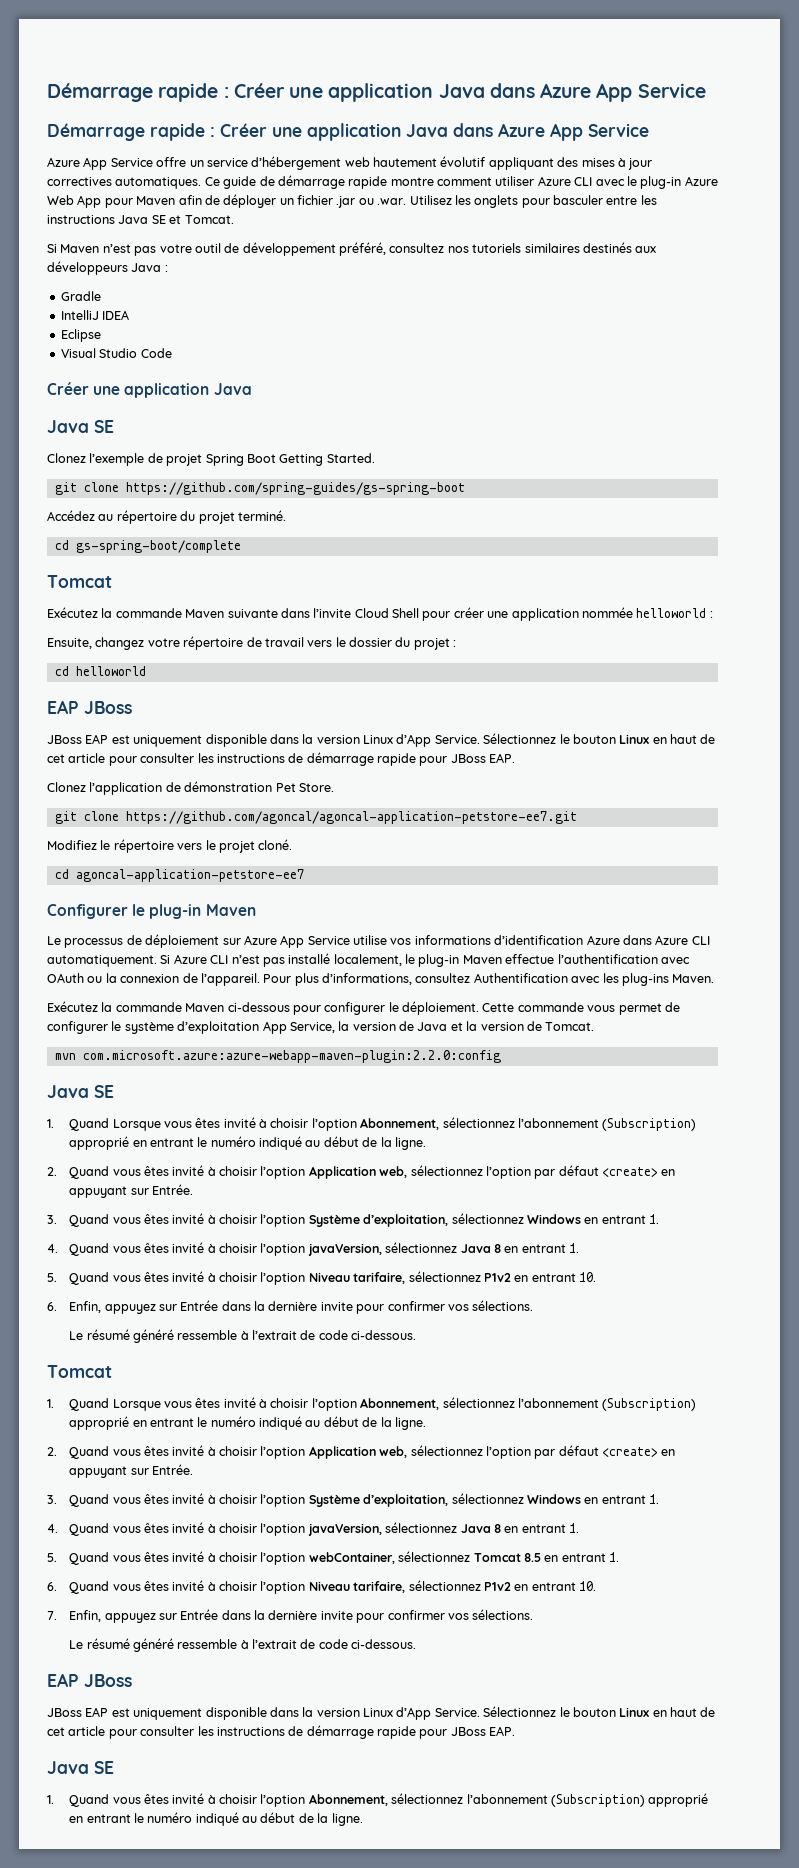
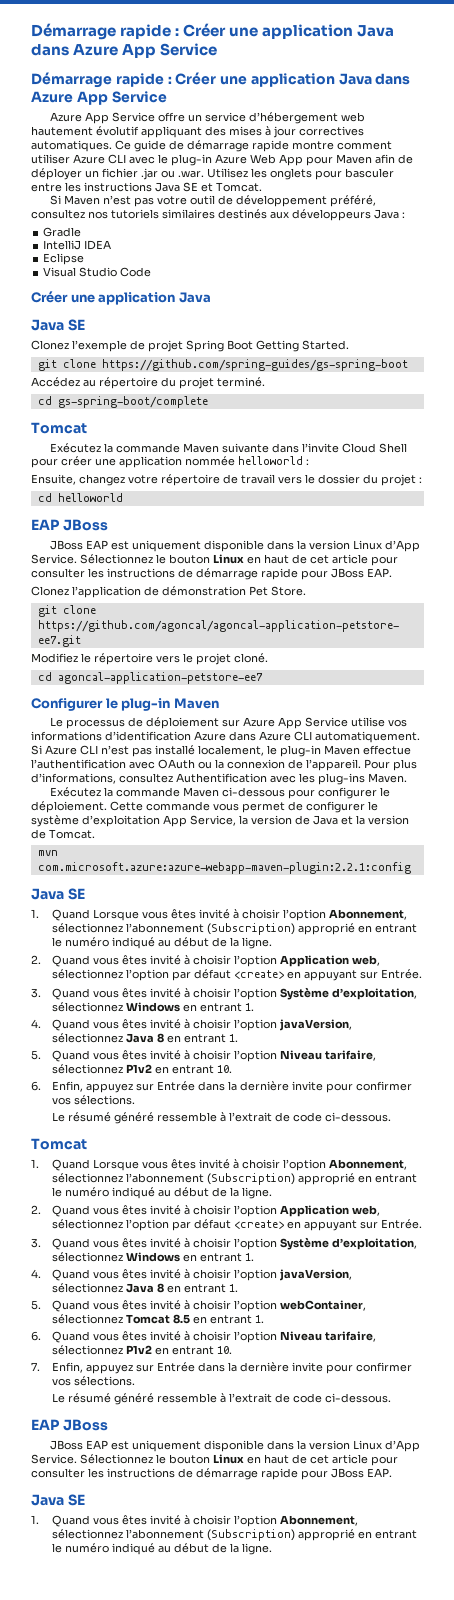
[82,1050,501,1063] com.microsoft.azure:azure-webapp-maven-plugin:2.2.0:config -> [37,862,411,874] com.microsoft.azure:azure-webapp-maven-plugin:2.2.1:config

